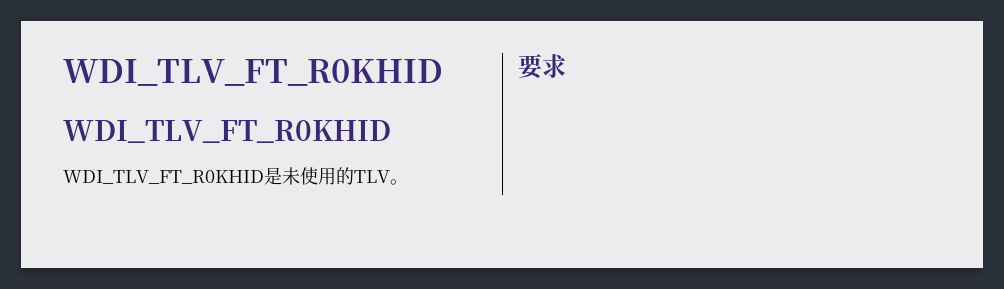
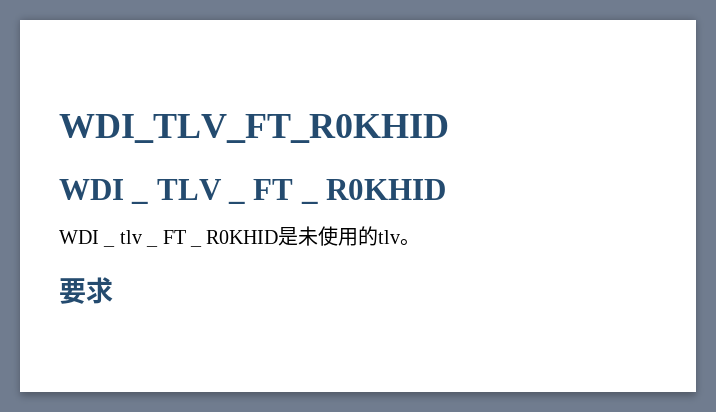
[63,59,443,86] [63,120,391,143] [63,170,264,184] WDI_TLV_FT_R0KHID // WDI_TLV_FT_R0KHID // WDI_TLV_FT_R0KHID -> [59,114,449,143] [59,179,124,200] [131,200,149,204] [156,179,222,200] [228,200,246,204] [253,179,294,200] [300,200,318,204] [326,179,447,200] [59,230,99,244] [103,244,116,247] [119,230,142,244] [146,244,159,247] [162,230,186,244] [190,244,202,247] [206,230,279,244] WDI_TLV_FT_R0KHID // WDI _ TLV _ FT _ R0KHID // WDI _ tlv _ FT _ R0KHID
[354,170,390,183] TLV -> [378,230,401,244] tlv

